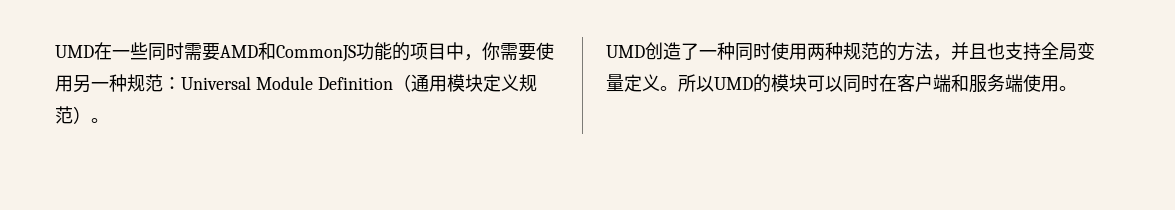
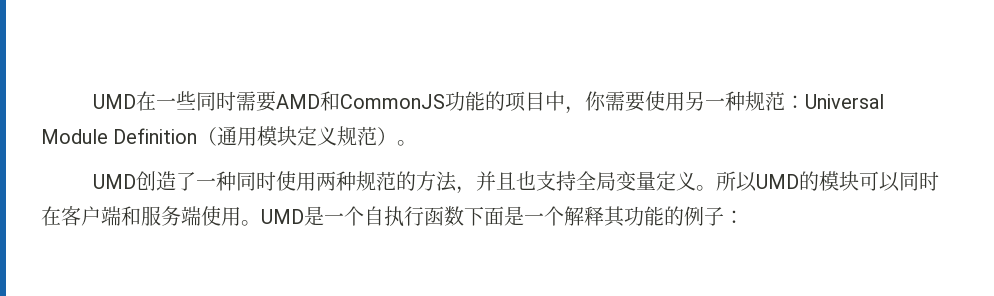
(1077, 88) none -> [261,206,744,227] UMD是一个自执行函数下面是一个解释其功能的例子：

